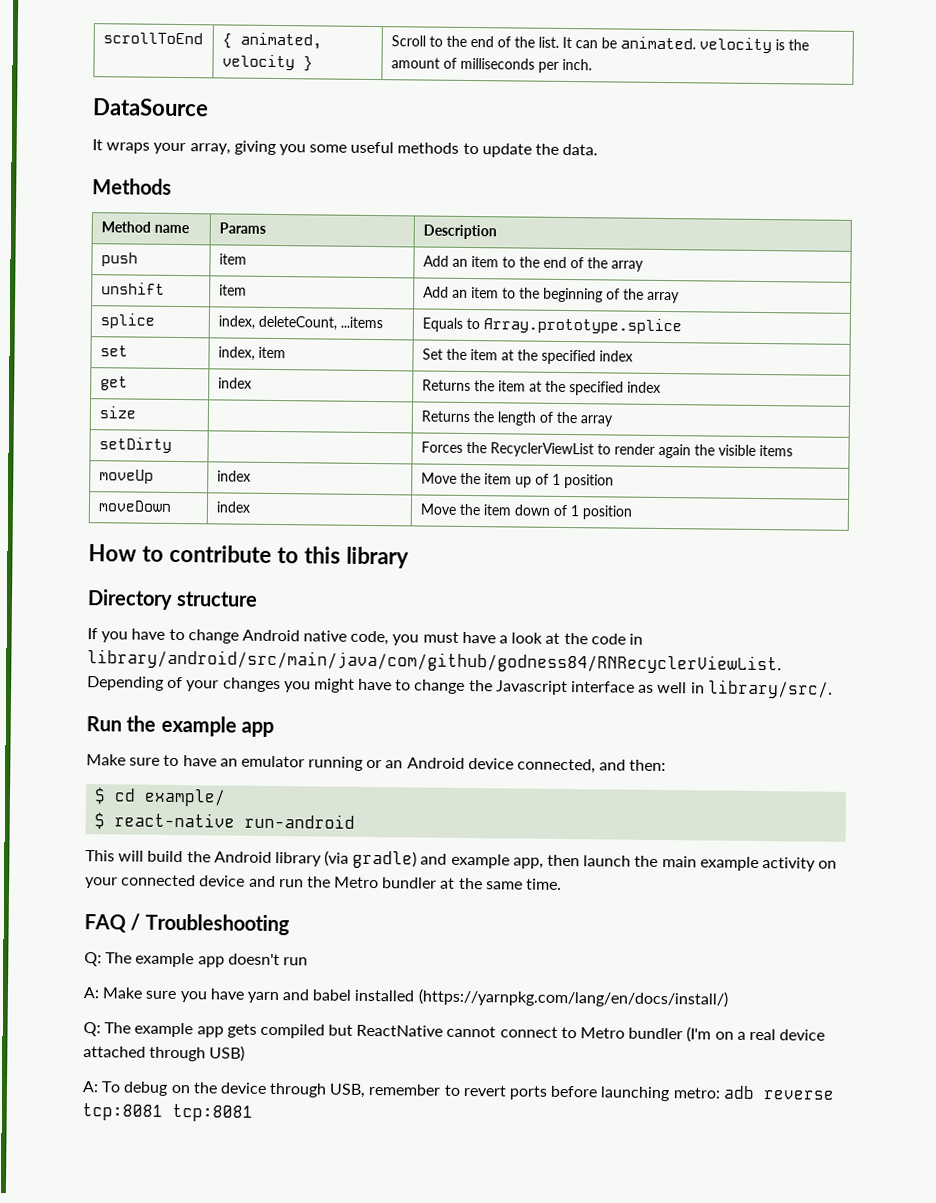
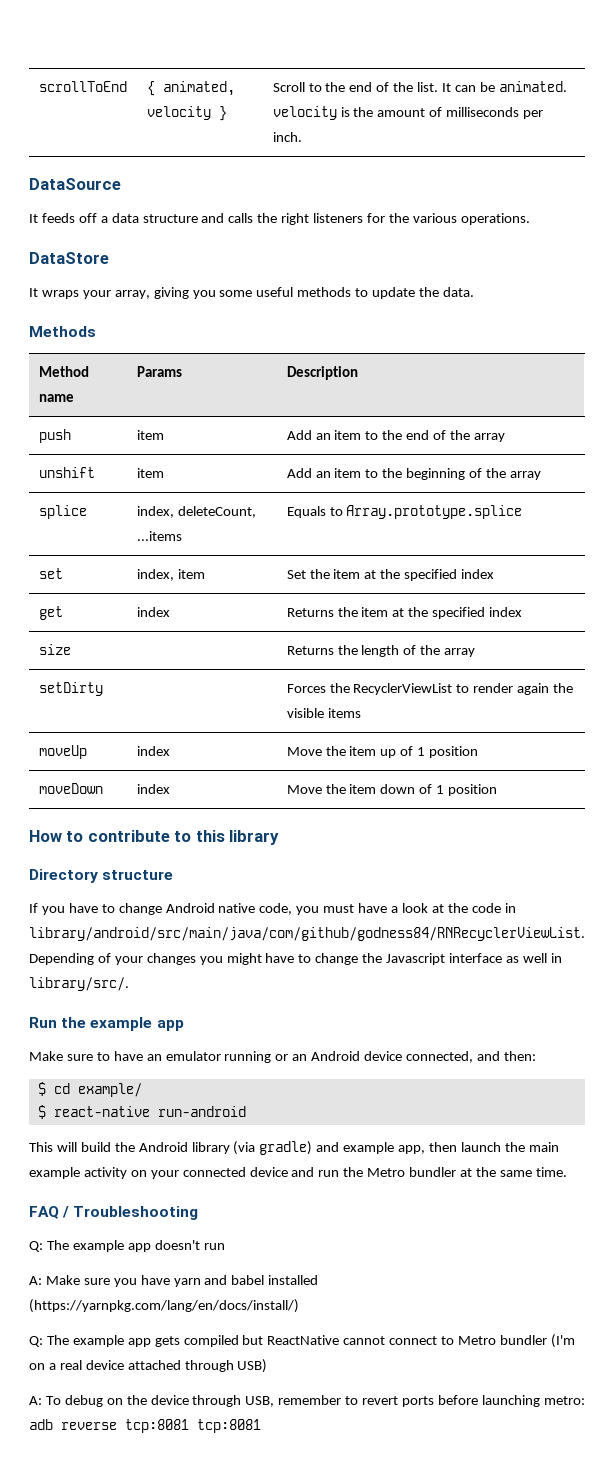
(209, 107) none -> [29,213,530,225] [29,252,109,264] // It feeds off a data structure and calls the right listeners for the various operations. // DataStore

